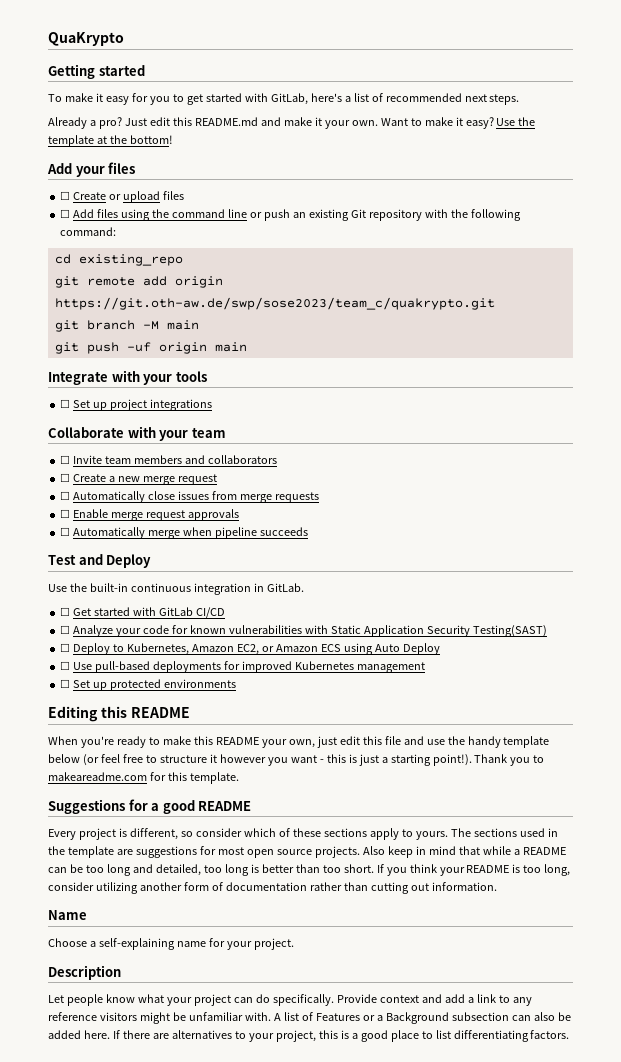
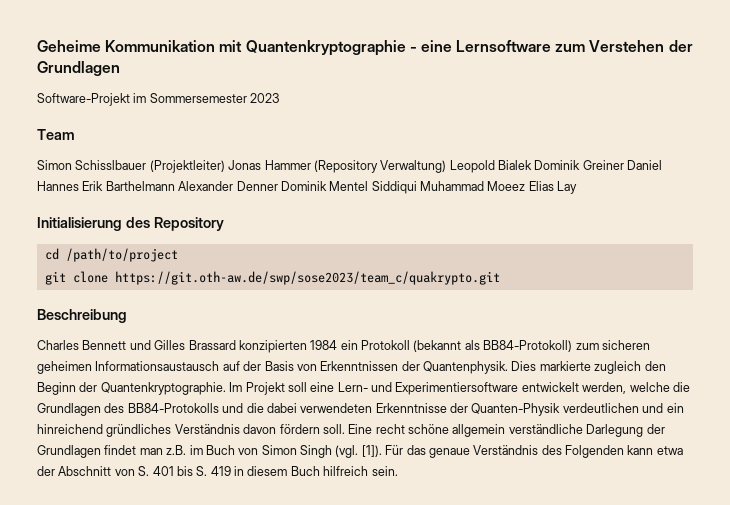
[48,32,124,46] [48,64,145,79] [48,93,520,105] [48,117,536,129] [48,135,173,147] [47,162,136,177] [60,191,184,203] [60,209,521,221] [60,227,117,236] QuaKrypto // Getting started // To make it easy for you to get started with GitLab, here's a list of recommended next steps. // Already a pro? Just edit this README.md and make it your own. Want to make it easy? Use the template at the bottom! // Add your files // ☐ Create or upload files // ☐ Add files using the command line or push an existing Git repository with the following command: -> [37,40,693,56] [37,61,120,76] [37,93,280,106] [37,129,75,140] [37,160,663,173] [37,181,578,194] [37,217,224,231] Geheime Kommunikation mit Quantenkryptographie - eine Lernsoftware zum Verstehen der Grundlagen // Software-Projekt im Sommersemester 2023 // Team // Simon Schisslbauer (Projektleiter) Jonas Hammer (Repository Verwaltung) Leopold Bialek Dominik Greiner Daniel Hannes Erik Barthelmann Alexander Denner Dominik Mentel Siddiqui Muhammad Moeez Elias Lay // Initialisierung des Repository
[78,254,183,266] [54,276,223,288] [54,297,495,310] [54,320,199,332] [54,342,247,354] [48,370,207,385] [60,399,212,411] [48,426,226,441] [60,455,277,464] [60,473,217,485] [60,491,319,503] [60,509,239,521] [60,527,308,539] [48,554,152,568] [48,583,304,595] [60,607,225,618] [60,625,547,637] [60,643,440,655] [60,661,425,673] [60,679,236,691] [48,706,190,722] [48,736,550,748] [48,754,545,766] [48,772,239,784] [48,799,252,814] [48,828,558,840] [48,846,566,858] [48,864,571,876] [48,882,497,894] [48,910,87,920] [48,938,294,950] [48,965,121,980] [48,994,532,1006] [48,1012,571,1024] [48,1030,570,1042] existing_repo // git remote add origin https://git.oth-aw.de/swp/sose2023/team_c/quakrypto.git // git branch -M main // git push -uf origin main // Integrate with your tools // ☐ Set up project integrations // Collaborate with your team // ☐ Invite team members and collaborators // ☐ Create a new merge request // ☐ Automatically close issues from merge requests // ☐ Enable merge request approvals // ☐ Automatically merge when pipeline succeeds // Test and Deploy // Use the built-in continuous integration in GitLab. // ☐ Get started with GitLab CI/CD // ☐ Analyze your code for known vulnerabilities with Static Application Security Testing(SAST) // ☐ Deploy to Kubernetes, Amazon EC2, or Amazon ECS using Auto Deploy // ☐ Use pull-based deployments for improved Kubernetes management // ☐ Set up protected environments // Editing this README // When you're ready to make this README your own, just edit this file and use the handy template below (or feel free to structure it however you want - this is just a starting point!). Thank you to makeareadme.com for this template. // Suggestions for a good README // Every project is different, so consider which of these sections apply to yours. The sections used in the template are suggestions for most open source projects. Also keep in mind that while a README can be too long and detailed, too long is better than too short. If you think your README is too long, consider utilizing another form of documentation rather than cutting out information. // Name // Choose a self-explaining name for your project. // Description // Let people know what your project can do specifically. Provide context and add a link to any reference visitors might be unfamiliar with. A list of Features or a Background subsection can also be added here. If there are alternatives to your project, this is a good place to list differentiating factors. -> [65,248,178,262] [44,271,500,285] [37,309,127,323] [37,340,650,353] [37,361,666,374] [37,382,690,395] [37,403,684,416] [37,424,665,437] [37,445,683,458] [37,466,398,476] /path/to/project // git clone https://git.oth-aw.de/swp/sose2023/team_c/quakrypto.git // Beschreibung // Charles Bennett und Gilles Brassard konzipierten 1984 ein Protokoll (bekannt als BB84-Protokoll) zum sicheren geheimen Informationsaustausch auf der Basis von Erkenntnissen der Quantenphysik. Dies markierte zugleich den Beginn der Quantenkryptographie. Im Projekt soll eine Lern- und Experimentiersoftware entwickelt werden, welche die Grundlagen des BB84-Protokolls und die dabei verwendeten Erkenntnisse der Quanten-Physik verdeutlichen und ein hinreichend gründliches Verständnis davon fördern soll. Eine recht schöne allgemein verständliche Darlegung der Grundlagen findet man z.B. im Buch von Simon Singh (vgl. [1]). Für das genaue Verständnis des Folgenden kann etwa der Abschnitt von S. 401 bis S. 419 in diesem Buch hilfreich sein.

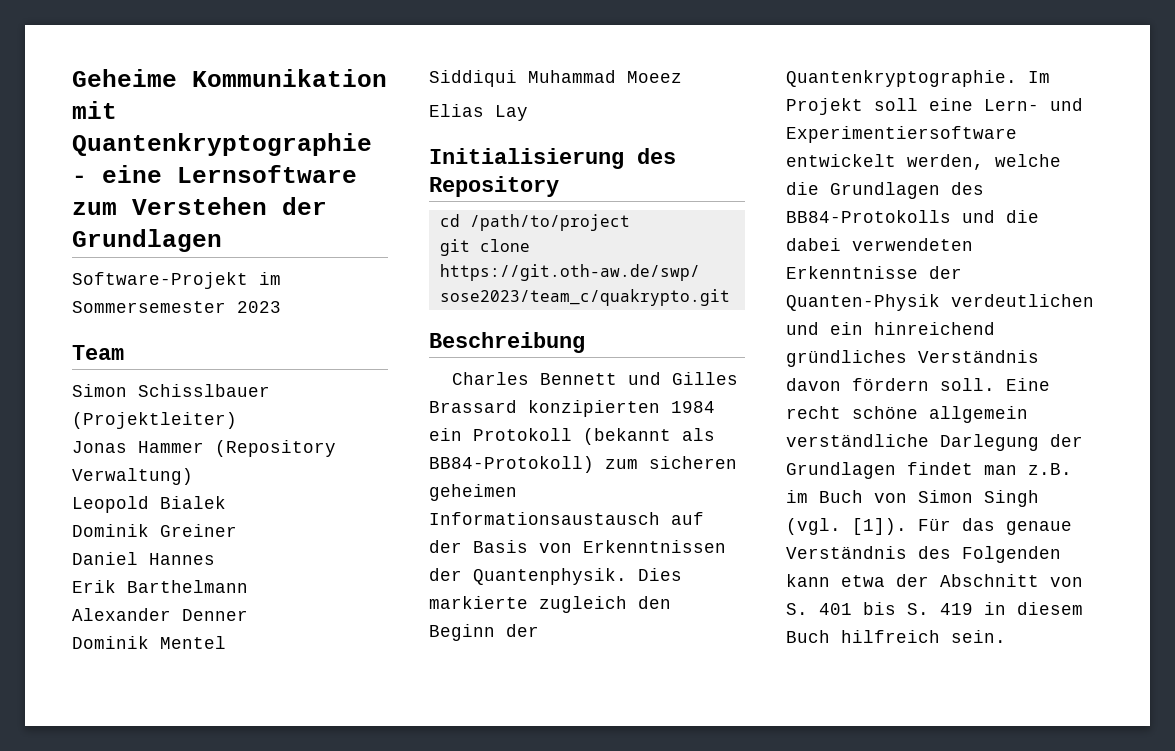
(225, 166) none -> (237, 420) //
(447, 166) none -> (193, 476) //
(532, 165) none -> (226, 502) //
(624, 165) none -> (237, 530) //
(79, 186) none -> (215, 559) //
(175, 186) none -> (248, 586) //
(278, 186) none -> (248, 615) //
(369, 186) none -> (226, 642) //
(526, 186) none -> (682, 77) //

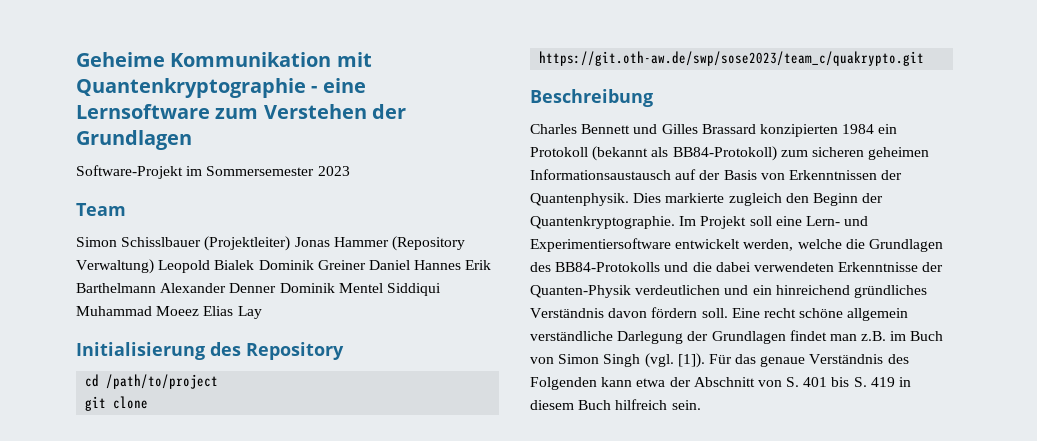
(237, 420) // -> (291, 243) none
(193, 476) // -> (154, 266) none
(226, 502) // -> (255, 265) none
(237, 530) // -> (366, 265) none
(215, 559) // -> (462, 265) none
(248, 586) // -> (156, 288) none
(248, 615) // -> (277, 288) none
(226, 642) // -> (383, 288) none
(682, 77) // -> (200, 311) none

